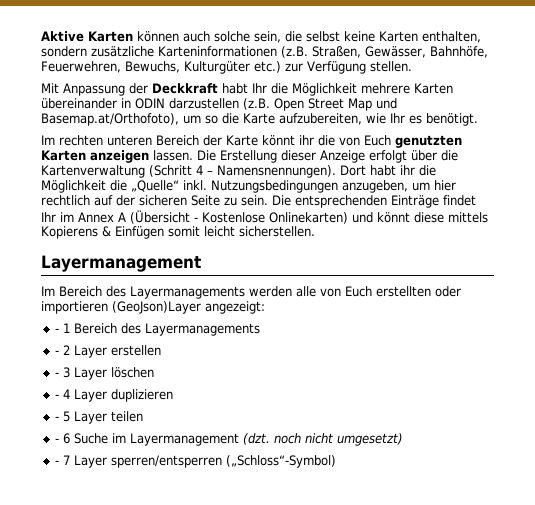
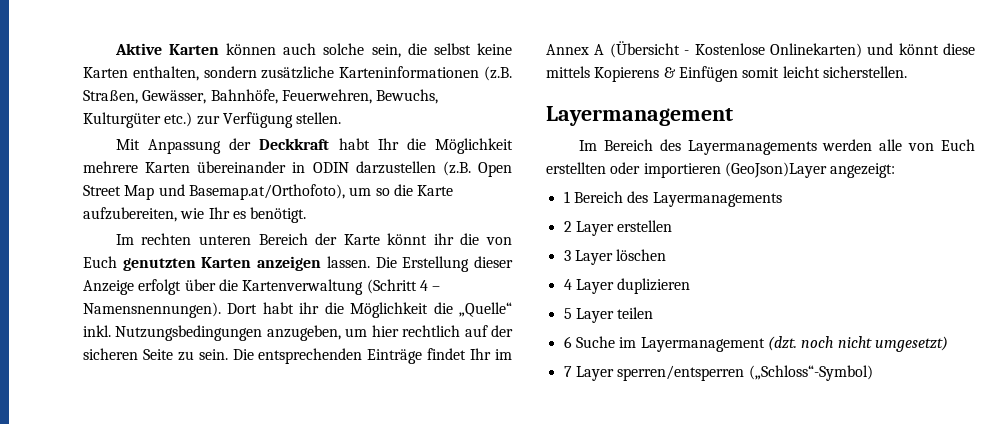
[54,328,59,333] - -> (896, 170) none
[54,350,59,355] - -> (782, 199) none
[54,372,59,377] - -> (673, 226) none
[54,394,59,399] - -> (667, 255) none
[54,416,59,421] - -> (691, 286) none
[54,438,59,443] - -> (654, 313) none
[54,460,59,465] - -> (948, 344) none

